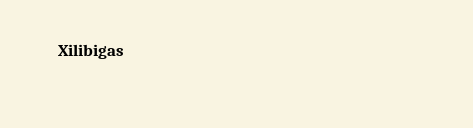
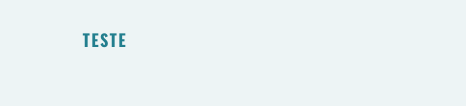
[58,44,124,59] Xilibigas -> [82,33,127,48] TESTE

